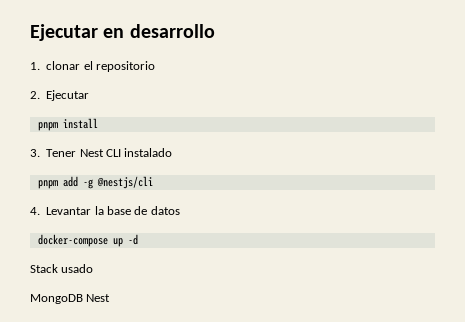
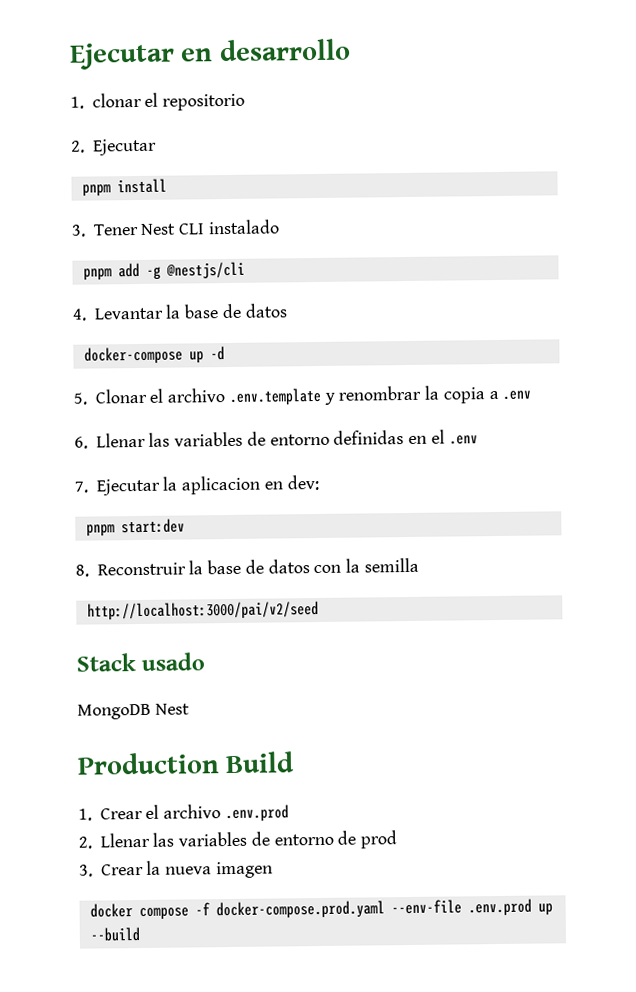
[30,264,94,273] [30,294,111,304] Stack usado // MongoDB Nest -> [73,385,532,406] [74,429,478,449] [74,474,319,496] [85,518,185,537] [75,557,419,577] [86,601,319,621] [76,652,206,672] [77,703,190,720] [77,751,296,775] [78,804,289,823] [78,830,398,849] [79,860,273,879] [89,898,553,921] [89,927,140,942] 5. Clonar el archivo .env.template y renombrar la copia a .env // 6. Llenar las variables de entorno definidas en el .env // 7. Ejecutar la aplicacion en dev: // pnpm start:dev // 8. Reconstruir la base de datos con la semilla // http://localhost:3000/pai/v2/seed // Stack usado // MongoDB Nest // Production Build // 1. Crear el archivo .env.prod // 2. Llenar las variables de entorno de prod // 3. Crear la nueva imagen // docker compose -f docker-compose.prod.yaml --env-file .env.prod up --build

